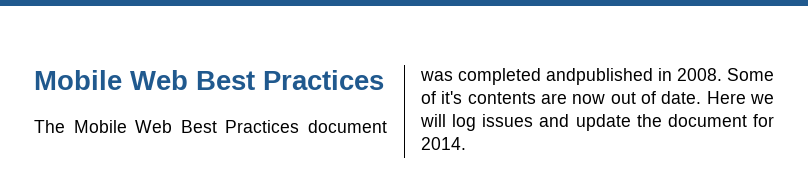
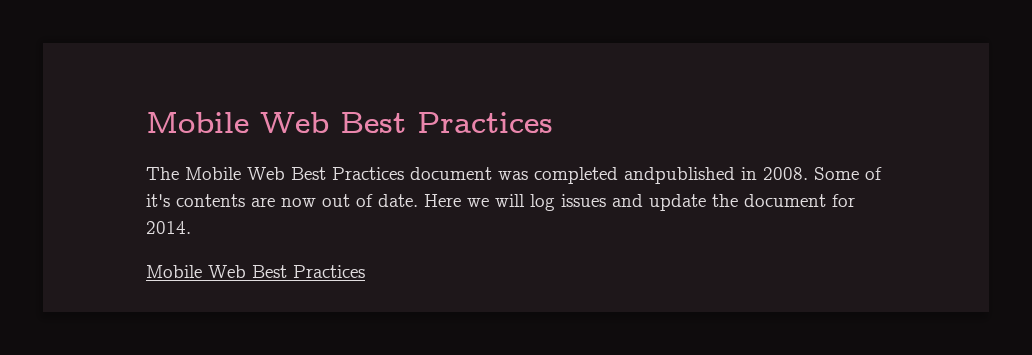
(466, 143) none -> [146,265,365,278] // Mobile Web Best Practices

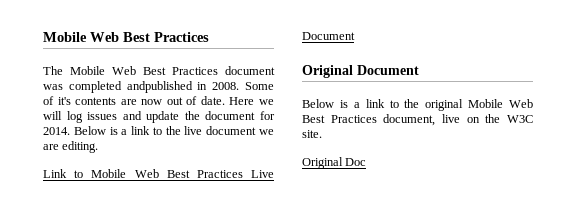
[146,265,365,278] // Mobile Web Best Practices -> [73,126,274,135] [43,141,99,153] [43,169,274,178] [302,32,355,40] [302,65,419,78] [302,99,533,111] [302,114,533,126] [302,130,322,138] [302,157,367,169] Below is a link to the live document we are editing. // Link to Mobile Web Best Practices Live Document // Original Document // Below is a link to the original Mobile Web Best Practices document, live on the W3C site. // Original Doc

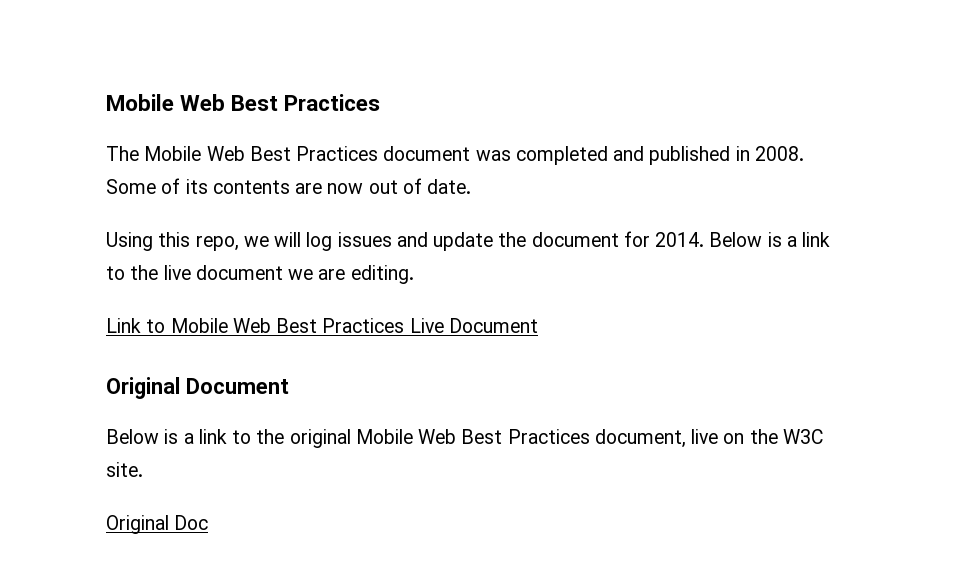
[126,81,193,93] andpublished -> [613,146,731,165] and published
[57,97,71,105] it's -> [185,179,208,194] its
[229,97,255,105] Here -> [106,232,239,251] // Using this repo,

